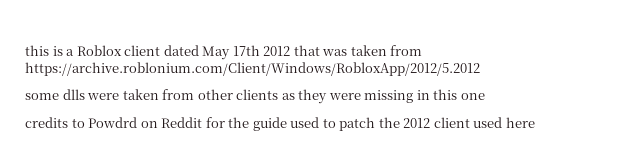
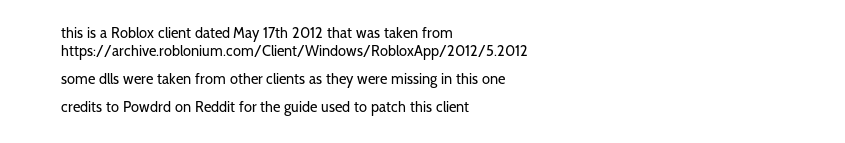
[378,117,535,128] the 2012 client used here -> [410,101,469,112] this client

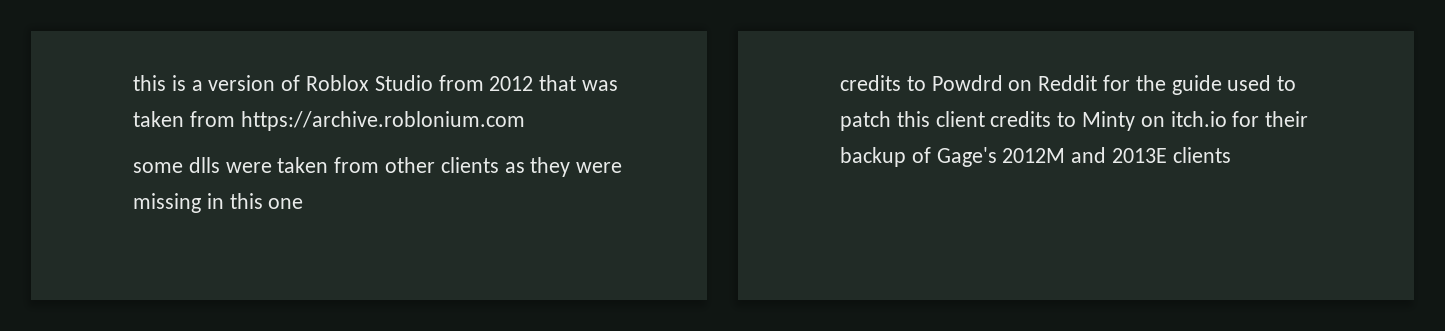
[110,27,289,42] Roblox client dated May 17th -> [208,75,484,91] version of Roblox Studio from
[61,45,528,60] https://archive.roblonium.com/Client/Windows/RobloxApp/2012/5.2012 -> [240,111,525,131] https://archive.roblonium.com
(469, 106) none -> [990,111,1309,131] [840,147,1231,167] credits to Minty on itch.io for their backup of Gage's 2012M and 2013E clients

